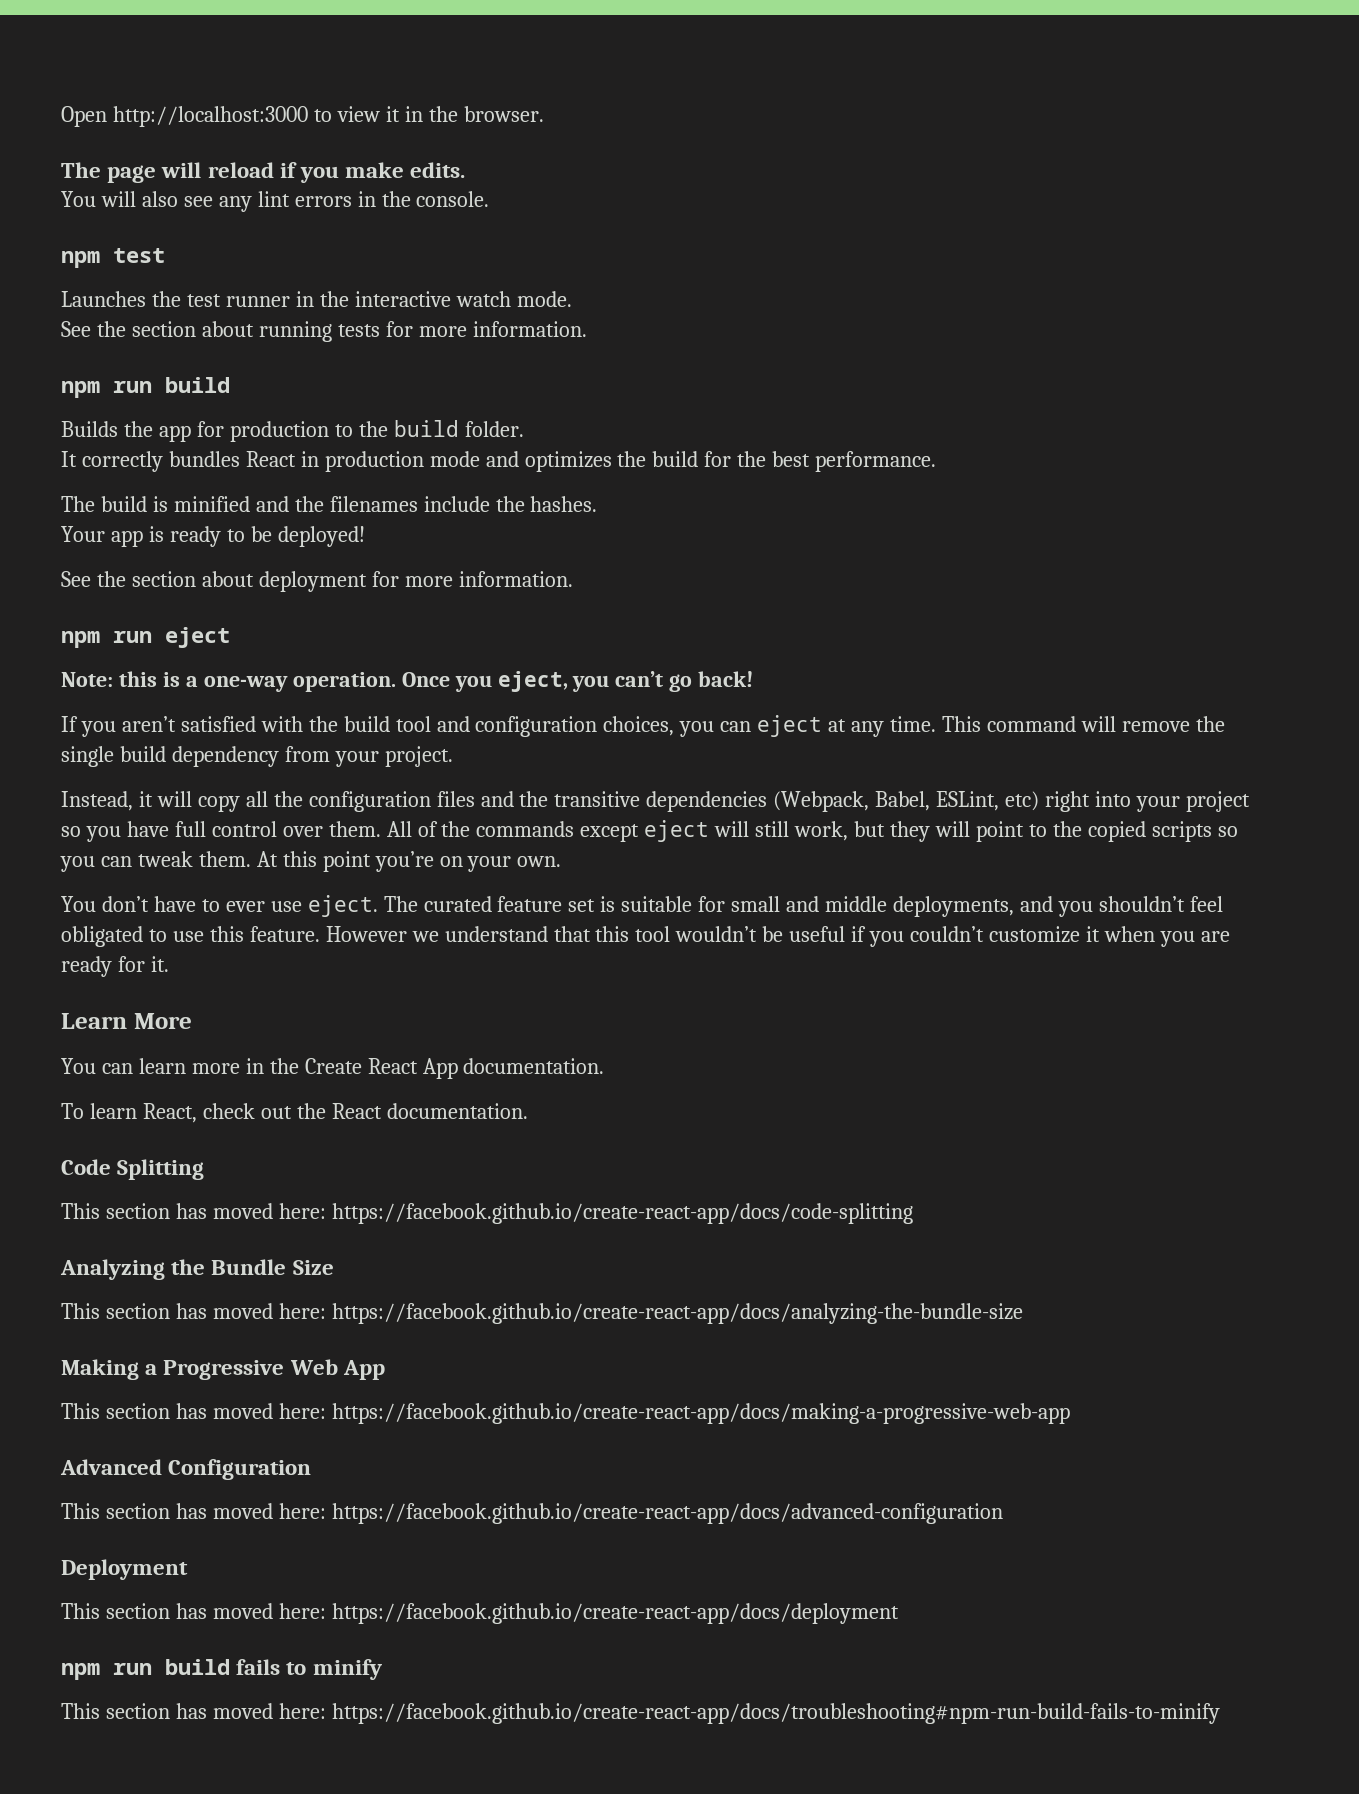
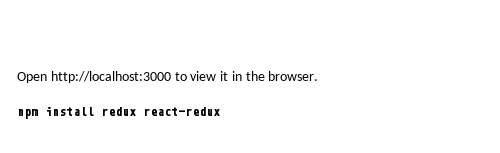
[61,162,466,183] [61,191,490,212] [61,248,165,268] [61,291,572,307] [61,321,587,342] [61,377,230,398] [61,420,524,442] [61,451,937,472] [61,496,598,512] [61,526,365,547] [61,571,573,592] [61,627,230,648] [61,671,754,692] [61,715,1225,737] [61,746,453,767] [61,791,1250,812] [61,820,1238,842] [60,851,562,872] [61,895,1223,917] [61,926,1230,947] [61,956,169,977] [61,1013,192,1029] [61,1058,605,1079] [61,1103,528,1123] [61,1159,205,1180] [61,1203,913,1224] [60,1259,334,1280] [61,1303,1023,1324] [61,1359,385,1380] [61,1403,1070,1424] [60,1459,312,1480] [61,1503,1003,1524] [61,1559,188,1580] [61,1603,899,1624] [61,1659,382,1680] [61,1703,1220,1724] The page will reload if you make edits. // You will also see any lint errors in the console. // npm test // Launches the test runner in the interactive watch mode. // See the section about running tests for more information. // npm run build // Builds the app for production to the build folder. // It correctly bundles React in production mode and optimizes the build for the best performance. // The build is minified and the filenames include the hashes. // Your app is ready to be deployed! // See the section about deployment for more information. // npm run eject // Note: this is a one-way operation. Once you eject, you can’t go back! // If you aren’t satisfied with the build tool and configuration choices, you can eject at any time. This command will remove the single build dependency from your project. // Instead, it will copy all the configuration files and the transitive dependencies (Webpack, Babel, ESLint, etc) right into your project so you have full control over them. All of the commands except eject will still work, but they will point to the copied scripts so you can tweak them. At this point you’re on your own. // You don’t have to ever use eject. The curated feature set is suitable for small and middle deployments, and you shouldn’t feel obligated to use this feature. However we understand that this tool wouldn’t be useful if you couldn’t customize it when you are ready for it. // Learn More // You can learn more in the Create React App documentation. // To learn React, check out the React documentation. // Code Splitting // This section has moved here: https://facebook.github.io/create-react-app/docs/code-splitting // Analyzing the Bundle Size // This section has moved here: https://facebook.github.io/create-react-app/docs/analyzing-the-bundle-size // Making a Progressive Web App // This section has moved here: https://facebook.github.io/create-react-app/docs/making-a-progressive-web-app // Advanced Configuration // This section has moved here: https://facebook.github.io/create-react-app/docs/advanced-configuration // Deployment // This section has moved here: https://facebook.github.io/create-react-app/docs/deployment // npm run build fails to minify // This section has moved here: https://facebook.github.io/create-react-app/docs/troubleshooting#npm-run-build-fails-to-minify -> [17,106,220,119] npm install redux react-redux

